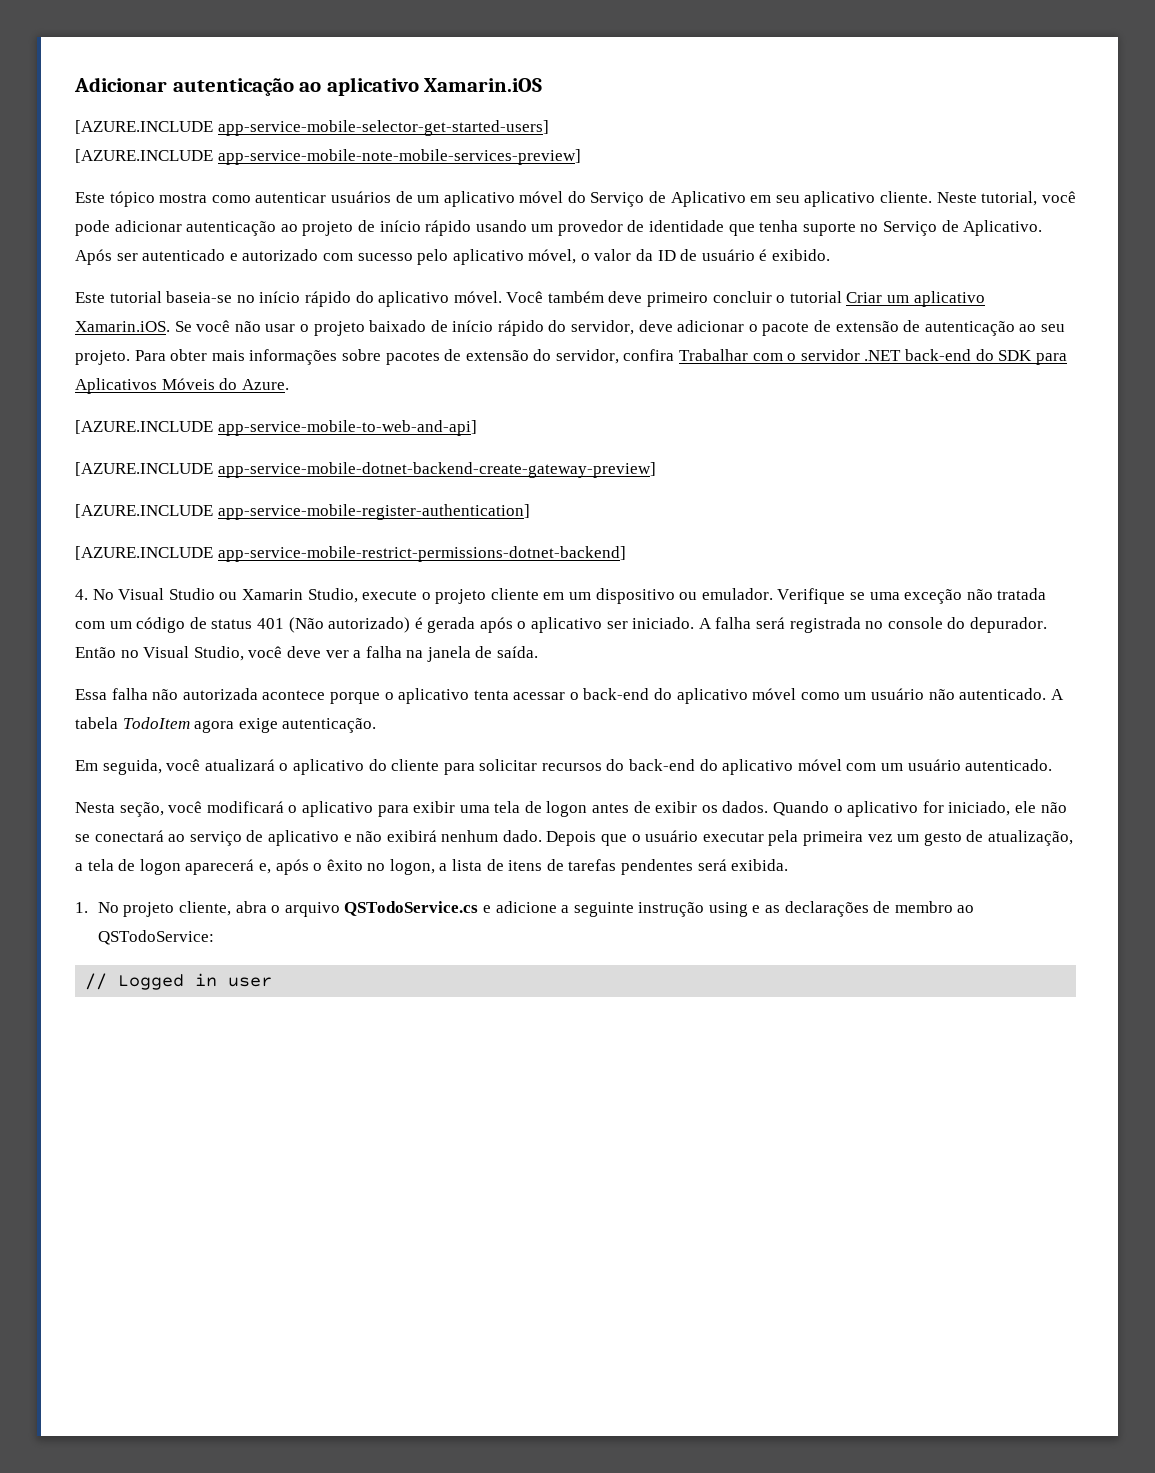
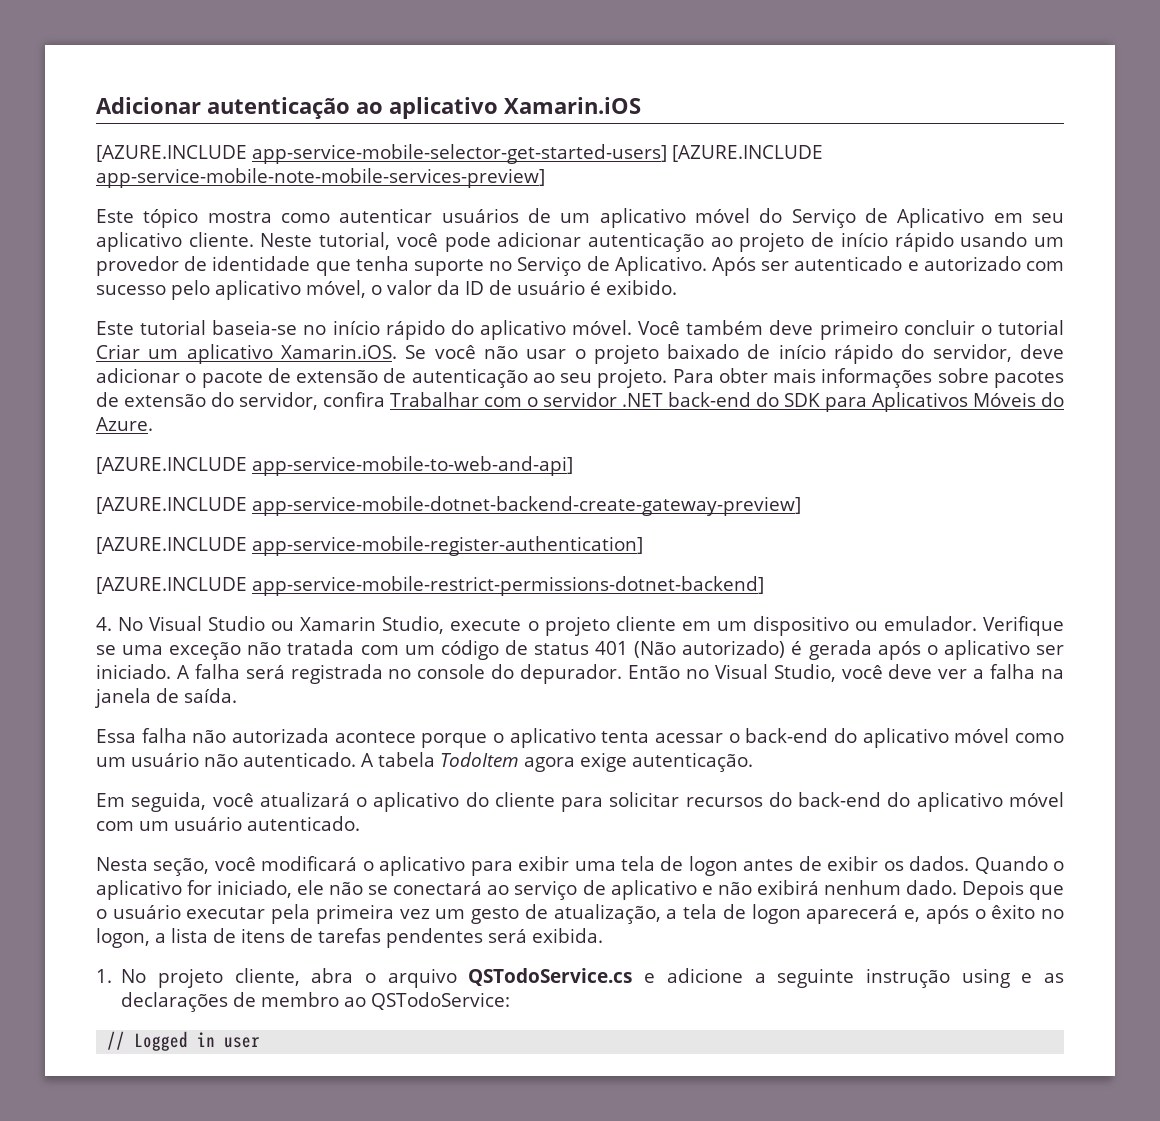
(549, 128) // -> (667, 154) none

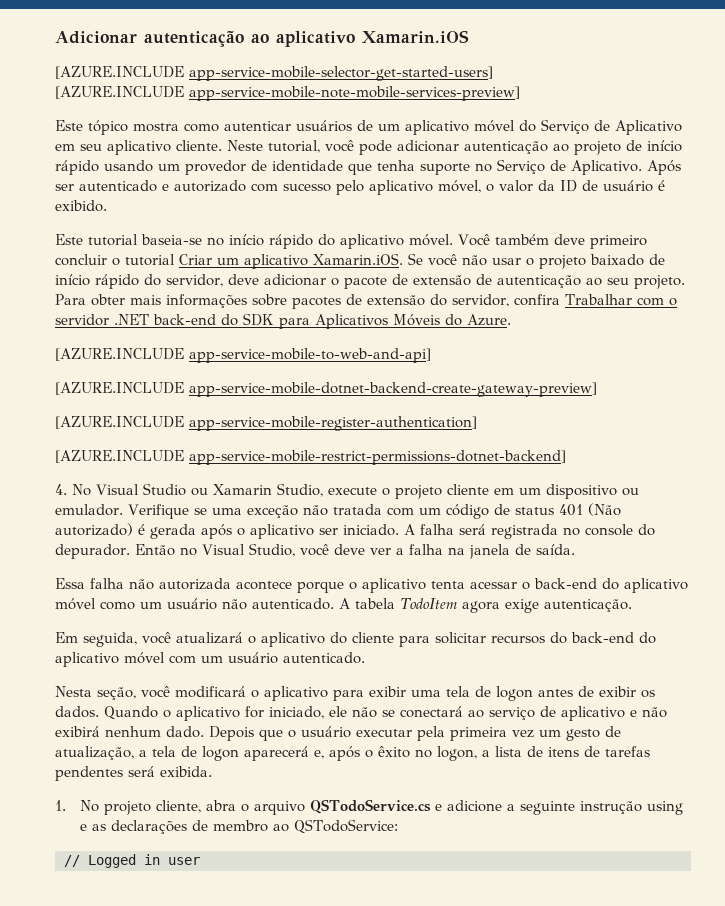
(667, 154) none -> (493, 73) //

